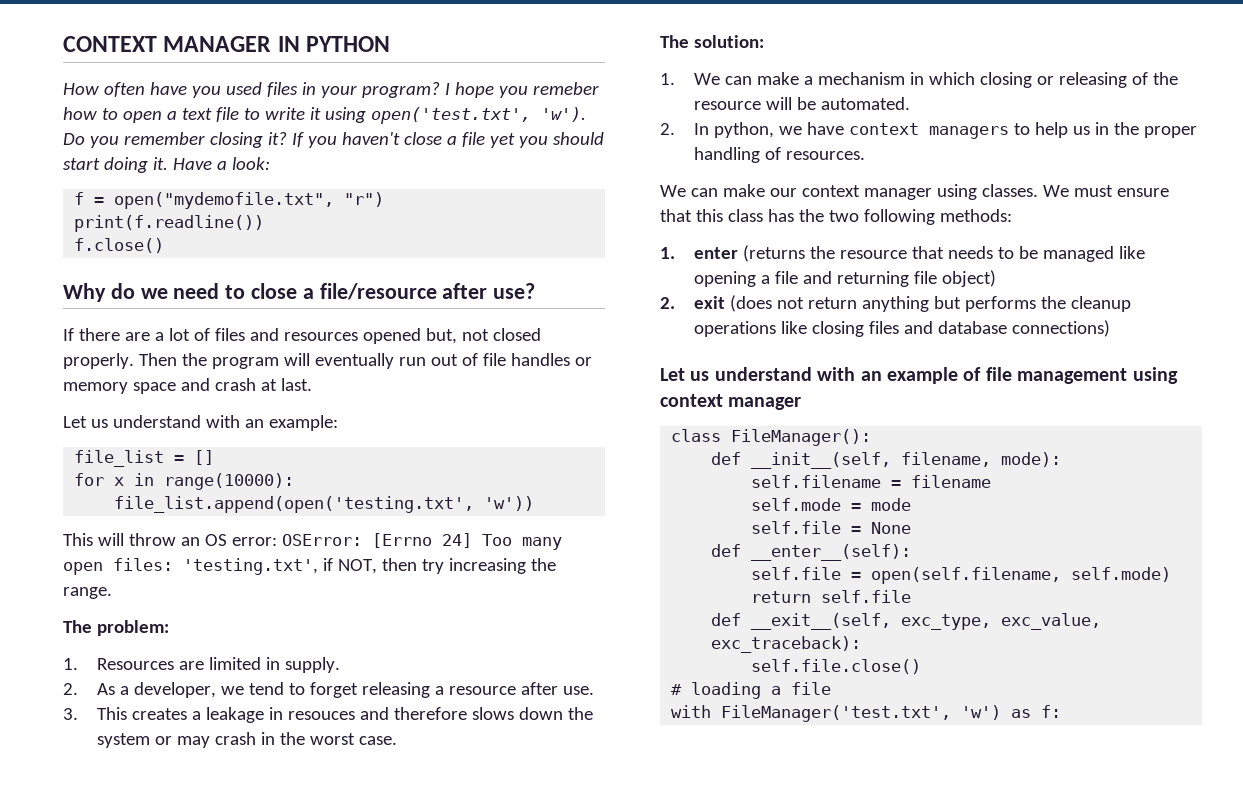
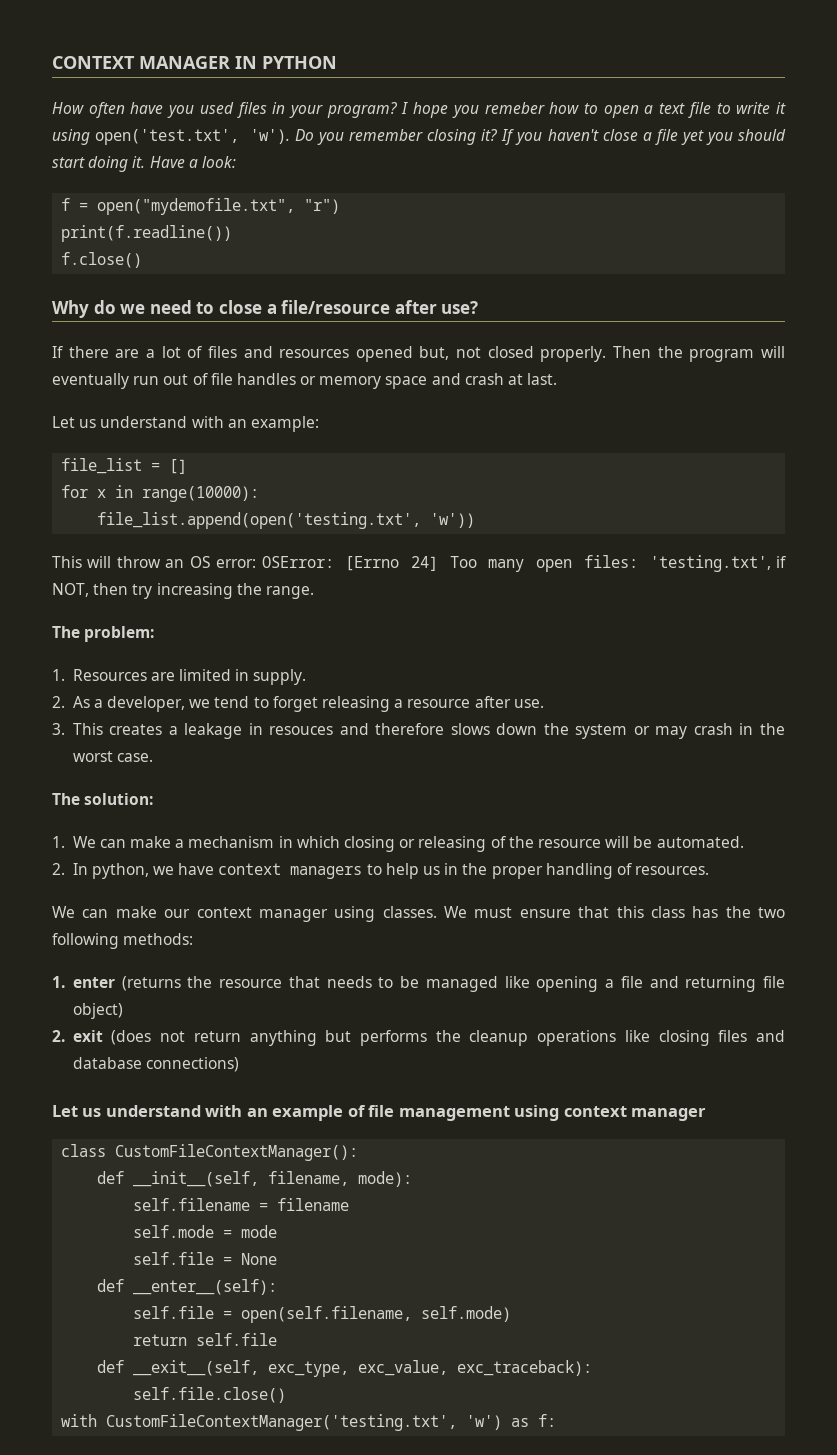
[731,429,872,446] FileManager(): -> [115,1144,359,1161] CustomFileContextManager():
[671,682,832,699] [671,705,952,722] // # loading a file // with FileManager('test.txt', -> [61,1414,458,1431] // with CustomFileContextManager('testing.txt',

